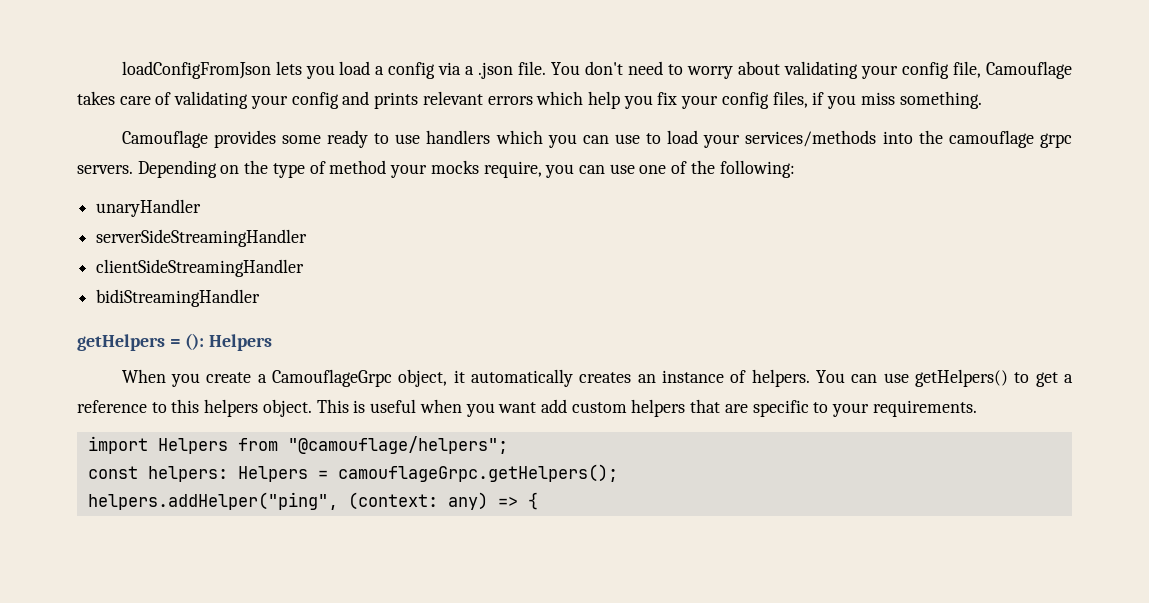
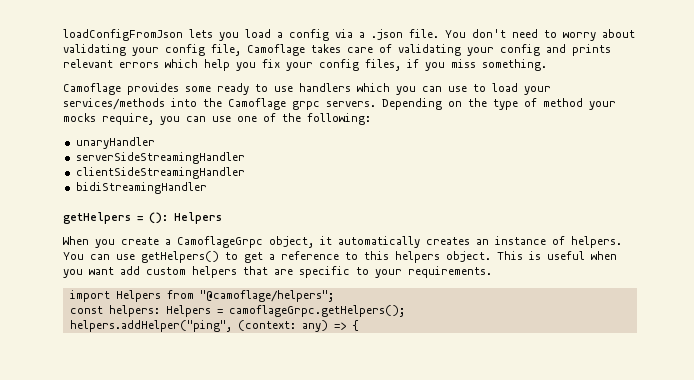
[986,61,1073,79] Camouflage -> [247,44,305,56] Camoflage
[121,130,208,148] Camouflage -> [63,83,121,95] Camoflage
[948,130,1034,148] camouflage -> [228,98,286,110] Camoflage
[271,369,392,387] CamouflageGrpc -> [177,236,263,248] CamoflageGrpc
[287,436,508,454] "@camouflage/helpers"; -> [199,290,334,302] "@camoflage/helpers";
[337,464,618,482] camouflageGrpc.getHelpers(); -> [228,305,405,317] camoflageGrpc.getHelpers();

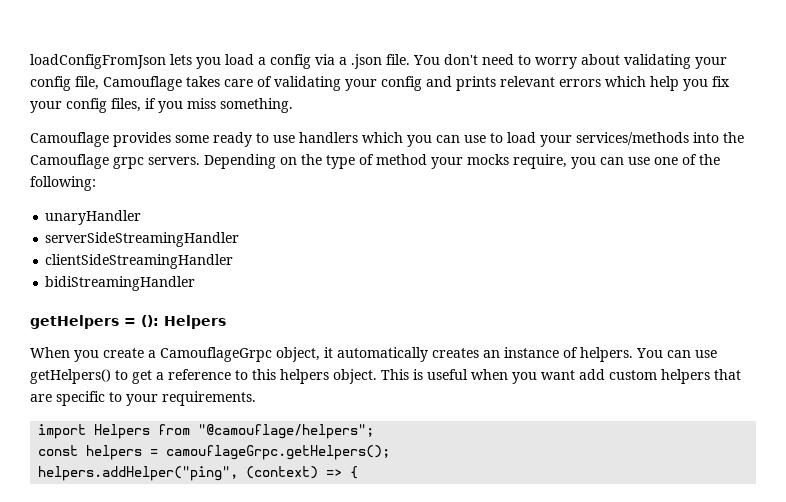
[247,44,305,56] Camoflage -> [103,76,182,91] Camouflage
[63,83,121,95] Camoflage -> [30,132,109,147] Camouflage
[228,98,286,110] Camoflage -> [30,154,109,169] Camouflage
[177,236,263,248] CamoflageGrpc -> [160,347,272,362] CamouflageGrpc
[199,290,334,302] "@camoflage/helpers"; -> [198,424,375,439] "@camouflage/helpers";
[108,305,405,317] helpers: Helpers = camoflageGrpc.getHelpers(); -> [86,445,391,460] helpers = camouflageGrpc.getHelpers();
[237,320,328,332] (context: any) -> [246,466,319,479] (context)

